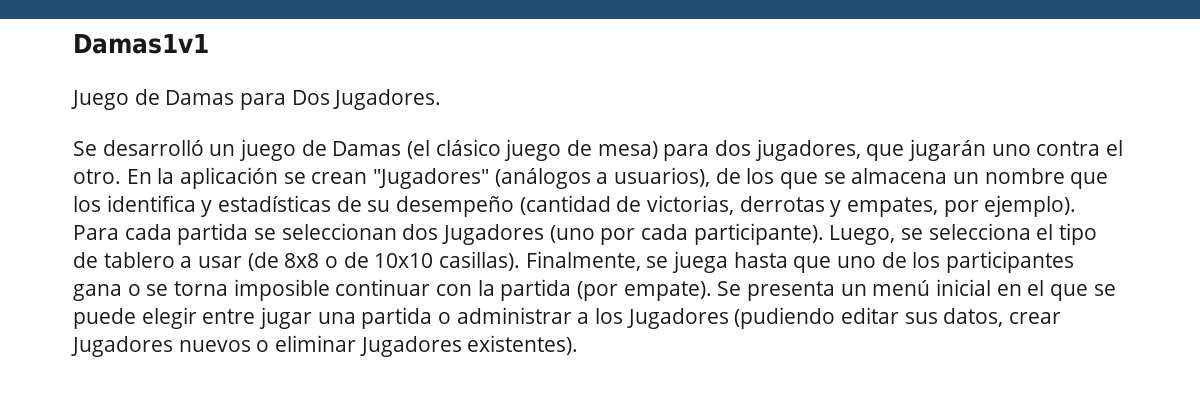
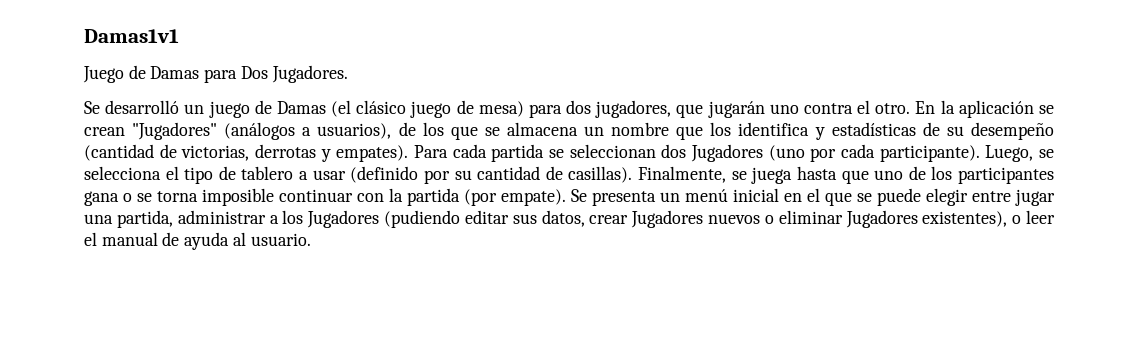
[847,195,1077,217] empates, por ejemplo). -> [336,145,409,162] empates).
[247,252,434,271] (de 8x8 o de 10x10 -> [350,166,563,184] (definido por su cantidad de
[361,307,452,329] partida o -> [116,210,173,228] partida,
[467,335,579,355] existentes). -> [922,210,1056,227] [84,232,311,250] existentes), o leer el manual de ayuda al usuario.

